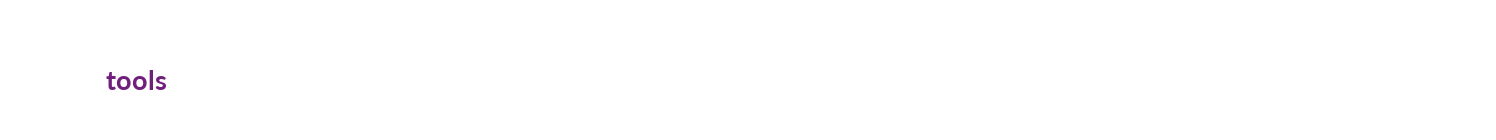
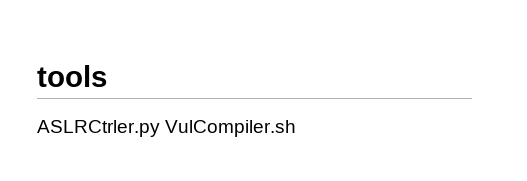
(167, 80) none -> [37,120,297,137] // ASLRCtrler.py VulCompiler.sh

